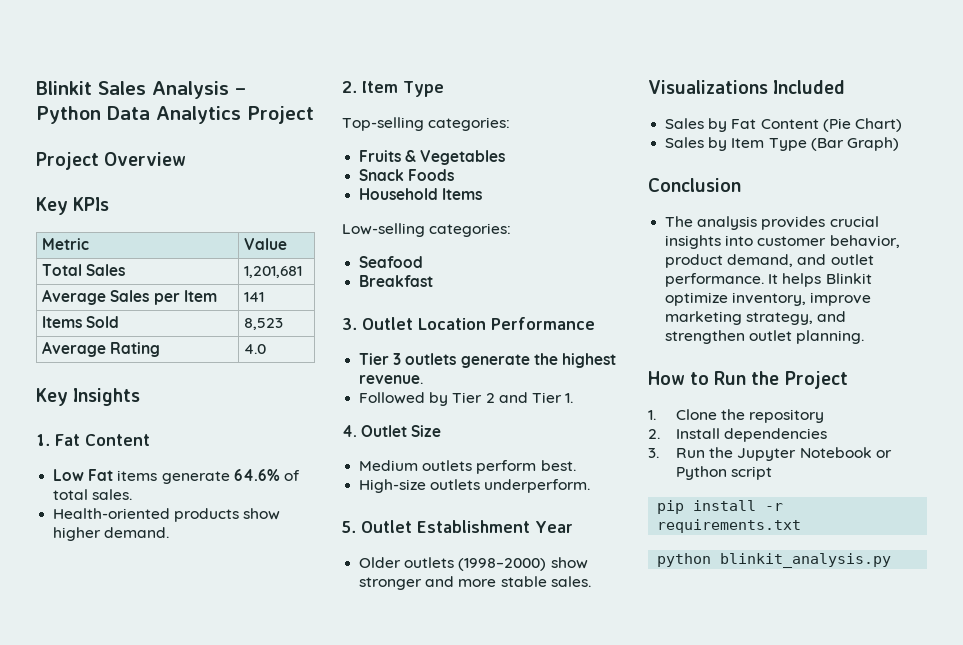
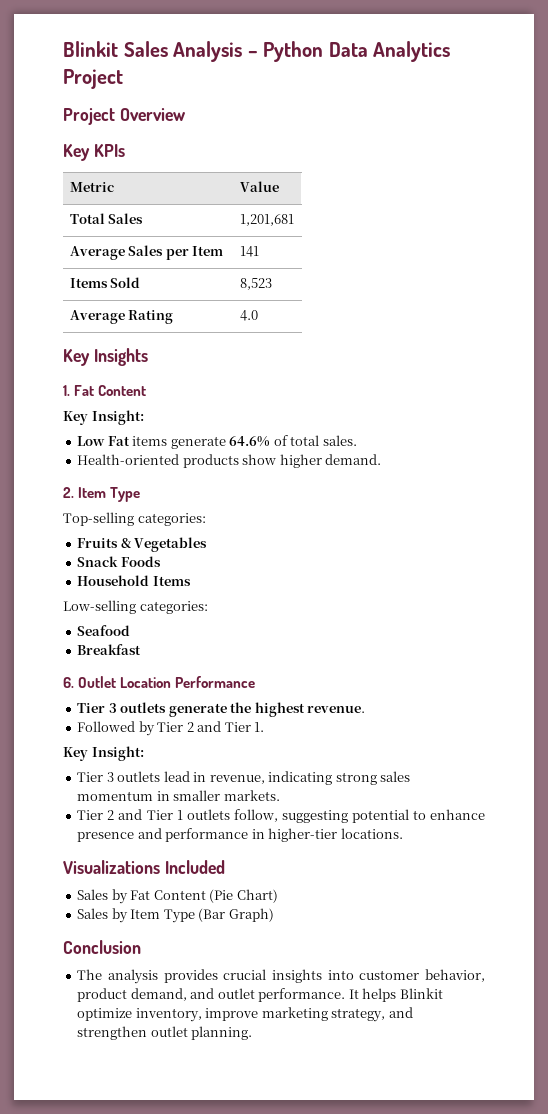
(150, 440) none -> [63,410,144,425] // Key Insight:
[342,318,357,330] 3. -> [63,677,74,688] 6.
[342,425,442,437] [359,460,576,474] [359,479,591,493] [342,520,573,533] [359,557,588,571] [359,576,591,590] 4. Outlet Size // Medium outlets perform best. // High-size outlets underperform. // 5. Outlet Establishment Year // Older outlets (1998–2000) show stronger and more stable sales. -> [63,746,144,761] [77,771,411,785] [77,790,280,801] [77,809,485,823] [77,828,403,842] Key Insight: // Tier 3 outlets lead in revenue, indicating strong sales momentum in smaller markets. // Tier 2 and Tier 1 outlets follow, suggesting potential to enhance presence and performance in higher-tier locations.
[648,371,848,389] [648,409,825,423] [648,428,828,442] [648,447,892,461] [676,466,773,480] [657,500,784,514] [657,519,802,533] [657,553,892,568] // How to Run the Project // 1. Clone the repository // 2. Install dependencies // 3. Run the Jupyter Notebook or Python script // pip install -r requirements.txt // python blinkit_analysis.py -> (253, 1033) none

